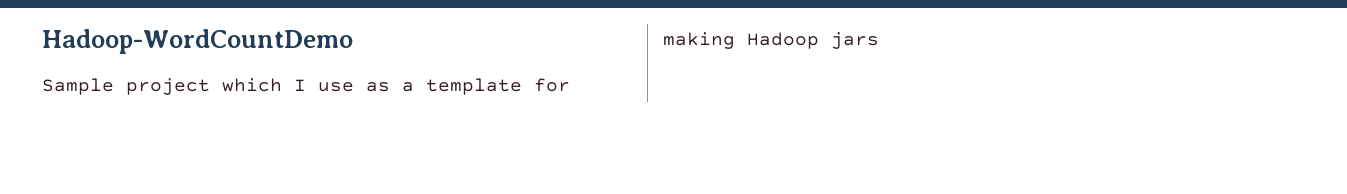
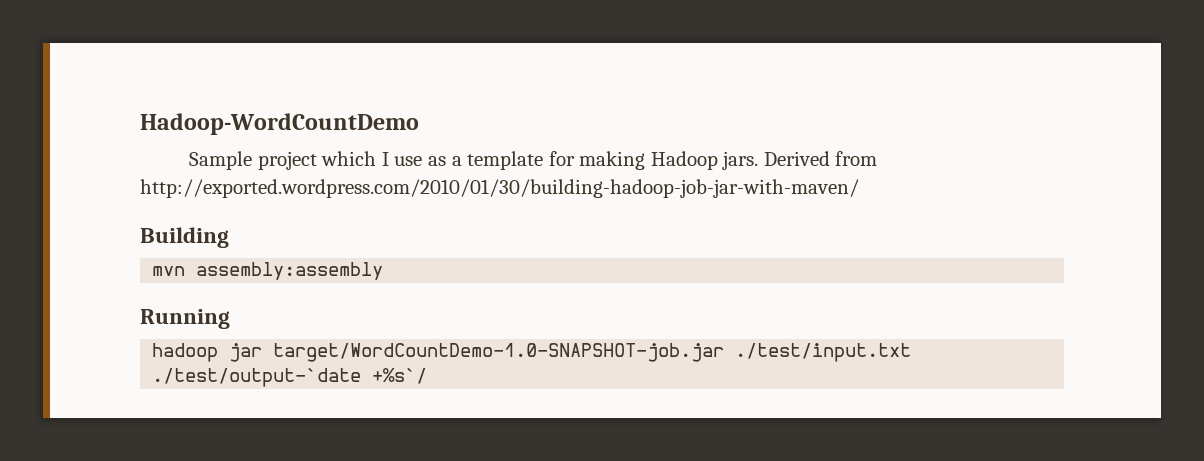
[831,32,879,49] jars -> [722,151,878,170] [140,179,859,198] [140,227,229,248] [152,262,384,280] [140,309,230,329] [152,343,912,362] [152,368,428,387] jars. Derived from http://exported.wordpress.com/2010/01/30/building-hadoop-job-jar-with-maven/ // Building // mvn assembly:assembly // Running // hadoop jar target/WordCountDemo-1.0-SNAPSHOT-job.jar ./test/input.txt ./test/output-`date +%s`/

